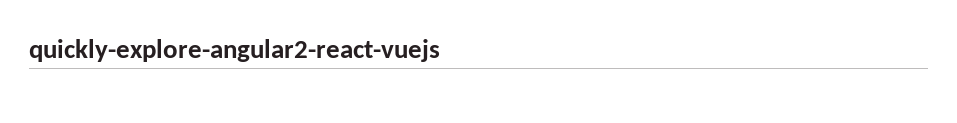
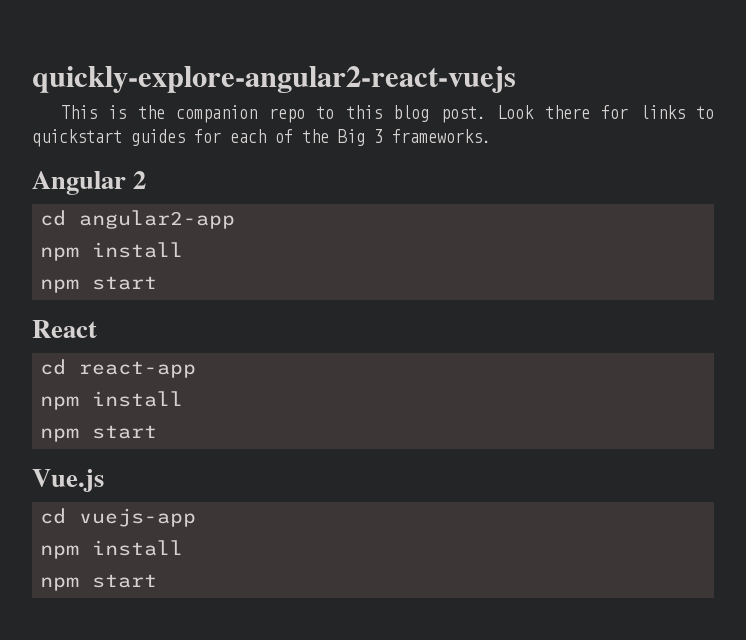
(440, 50) none -> [60,105,714,123] [32,129,491,147] [32,171,147,195] [40,210,236,229] [40,242,184,261] [40,276,158,293] [32,320,97,338] [40,359,197,378] [40,391,184,410] [40,425,158,442] [32,469,104,492] [40,508,197,527] [40,540,184,559] [40,574,158,591] // This is the companion repo to this blog post. Look there for links to quickstart guides for each of the Big 3 frameworks. // Angular 2 // cd angular2-app // npm install // npm start // React // cd react-app // npm install // npm start // Vue.js // cd vuejs-app // npm install // npm start

